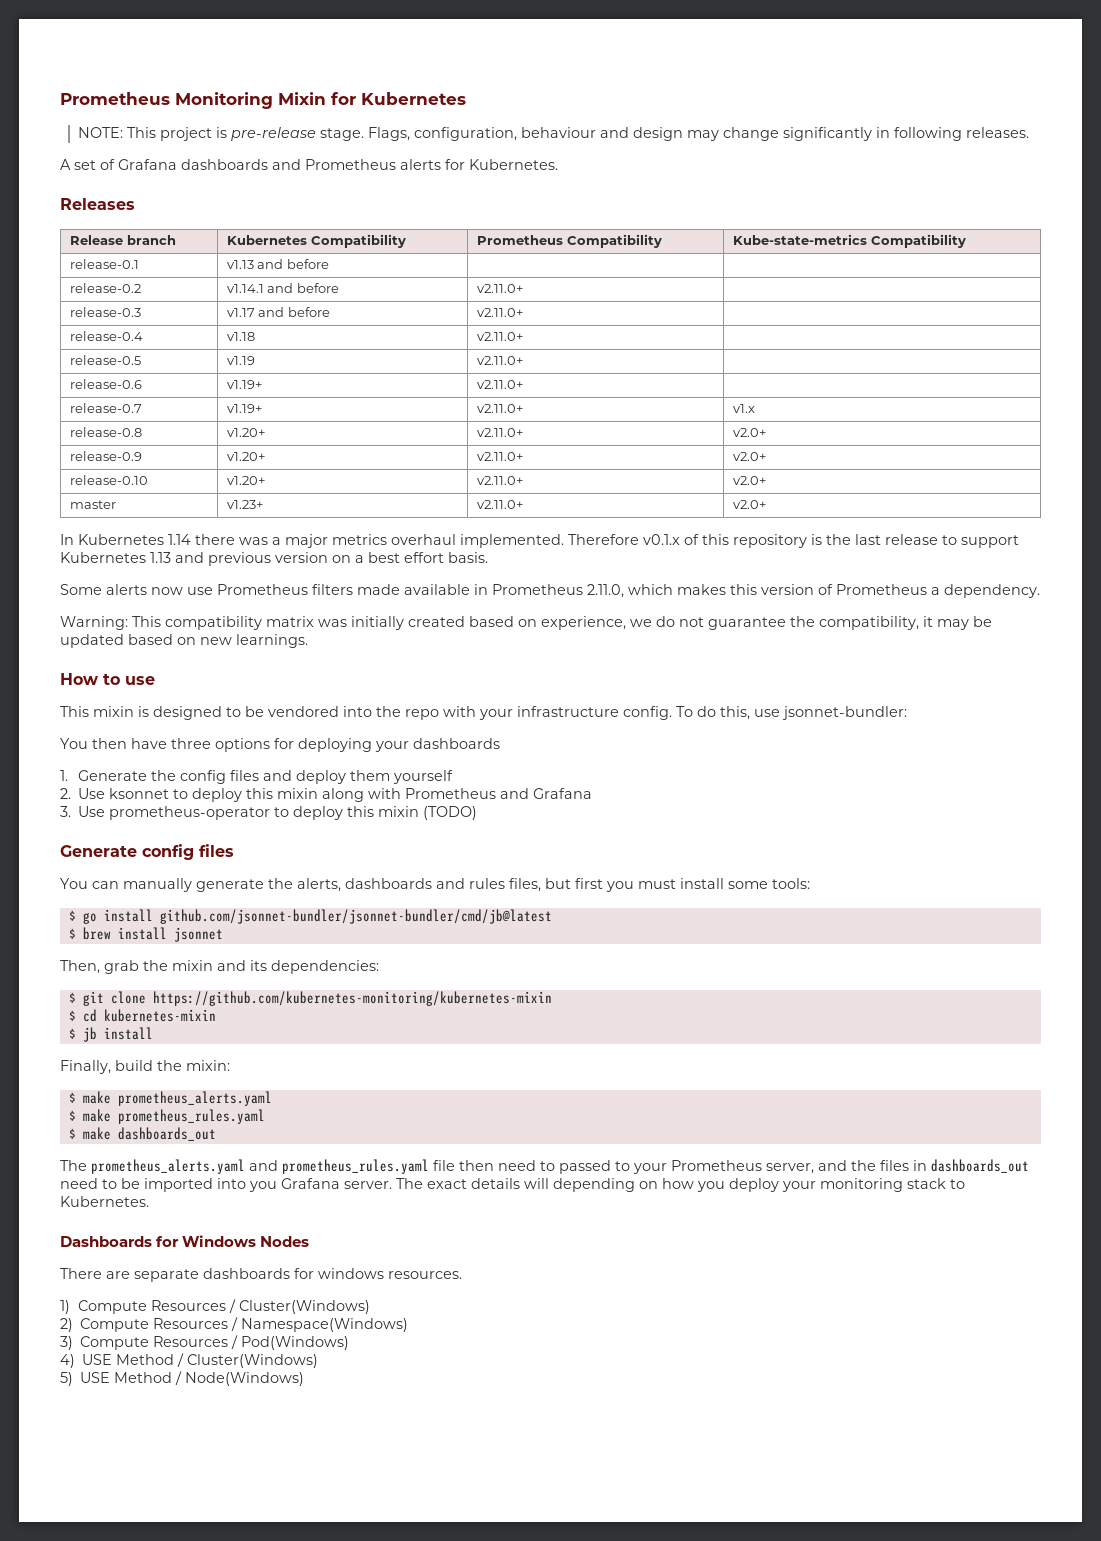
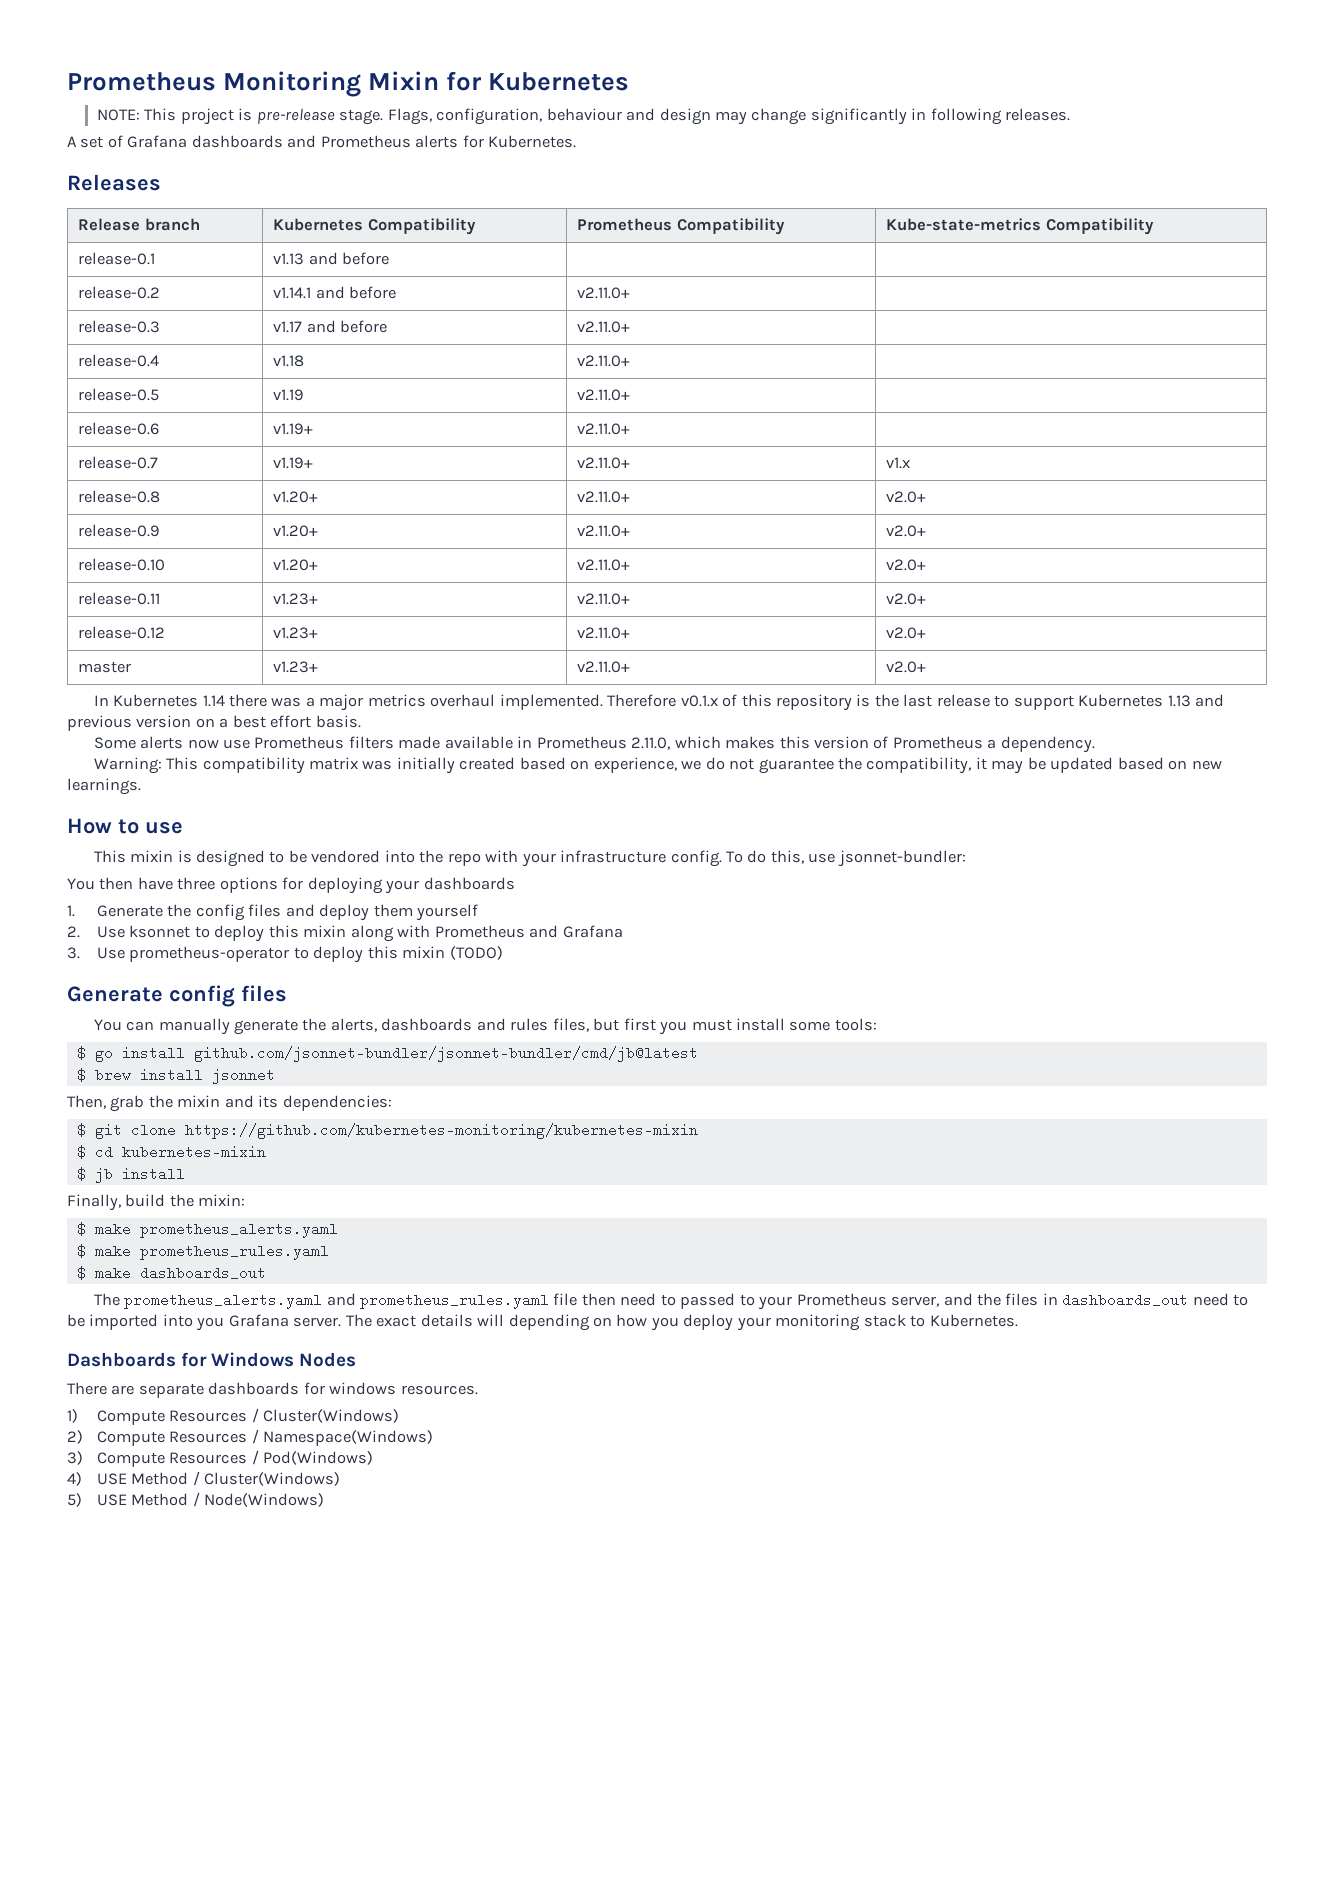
(766, 480) none -> [78,592,161,605] [273,593,319,605] [577,593,631,605] [886,593,927,605] [78,626,166,639] [273,627,319,639] [577,627,631,639] [886,627,927,639] // release-0.11 | v1.23+ | v2.11.0+ | v2.0+ // release-0.12 | v1.23+ | v2.11.0+ | v2.0+

